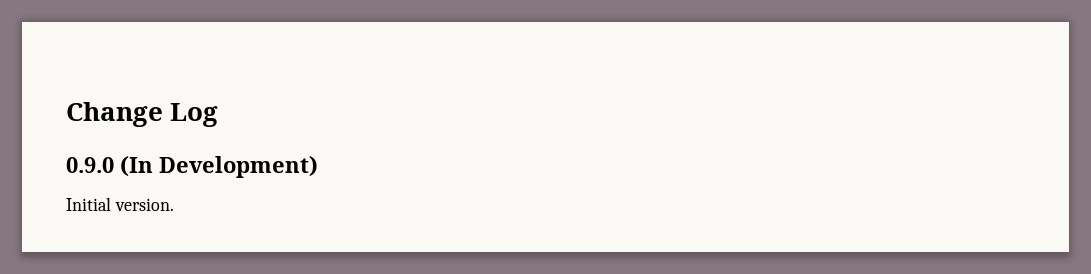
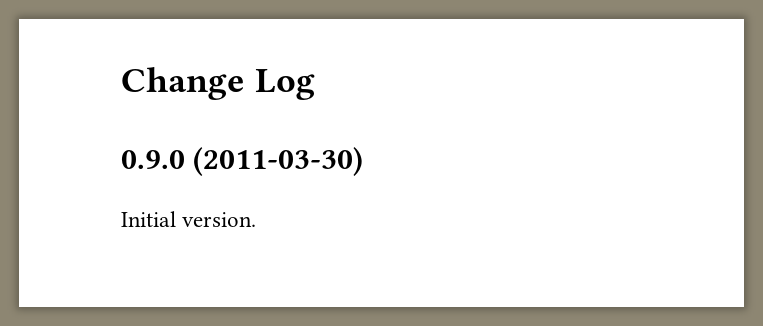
[120,156,318,178] (In Development) -> [193,147,364,176] (2011-03-30)

